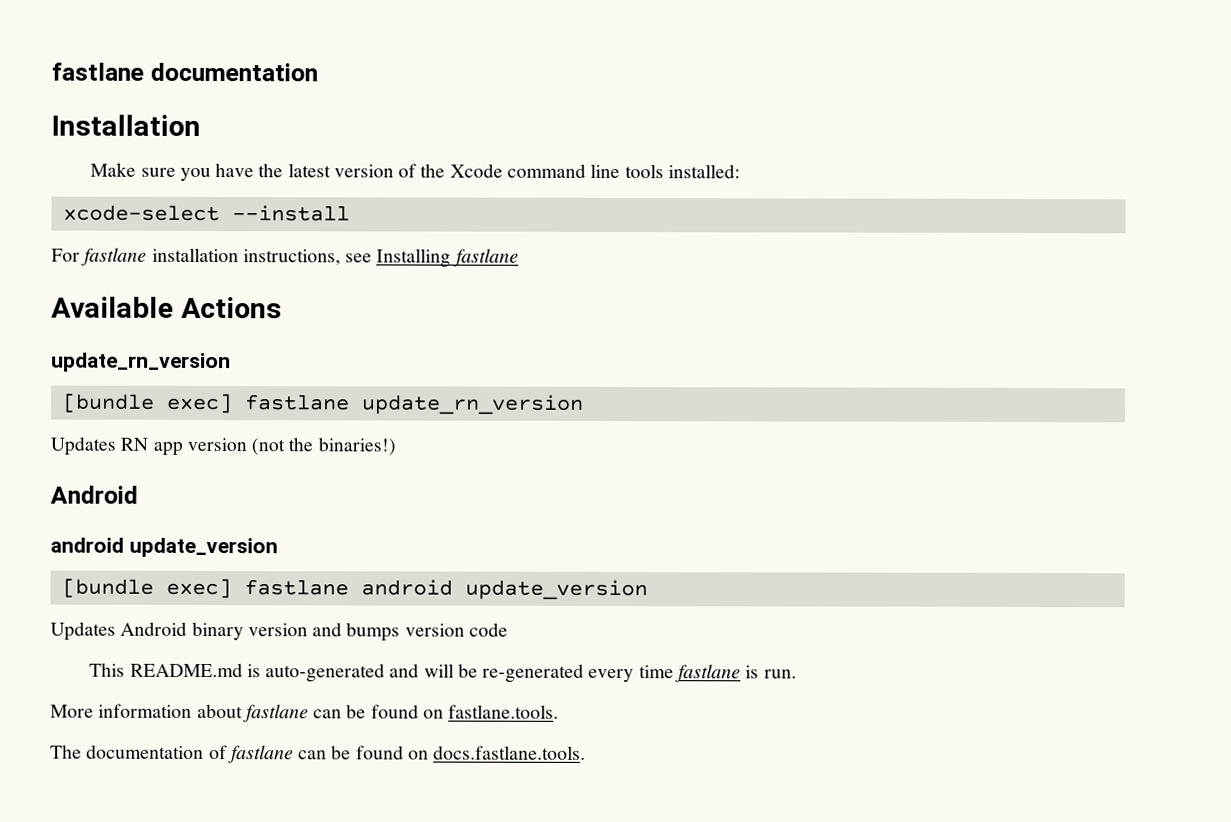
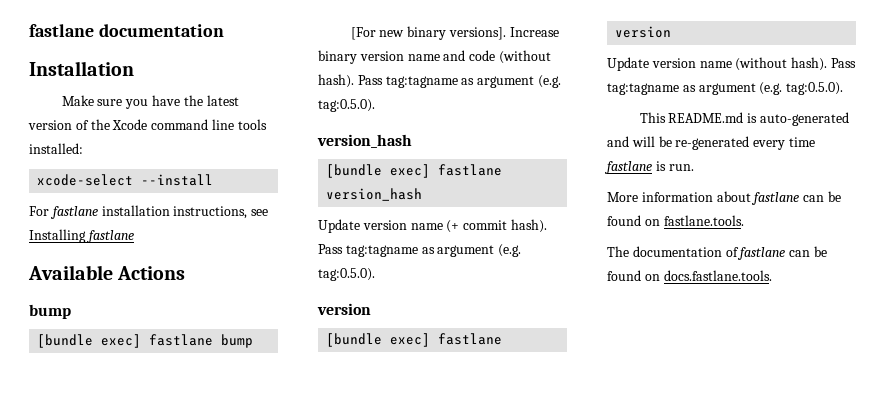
[51,352,231,373] [61,393,584,415] [50,436,396,456] [50,485,138,504] [50,537,278,558] [61,578,648,601] [50,621,508,642] update_rn_version // [bundle exec] fastlane update_rn_version // Updates RN app version (not the binaries!) // Android // android update_version // [bundle exec] fastlane android update_version // Updates Android binary version and bumps version code -> [29,304,71,319] [37,334,254,348] [350,26,559,40] [318,50,551,64] [318,74,561,88] [318,99,375,112] [317,134,412,148] [326,164,503,178] [326,188,423,201] [318,219,547,233] [318,244,522,257] [318,268,375,281] [317,303,371,315] [326,333,503,347] [615,26,672,38] [607,57,856,71] [607,82,844,95] bump // [bundle exec] fastlane bump // [For new binary versions]. Increase binary version name and code (without hash). Pass tag:tagname as argument (e.g. tag:0.5.0). // version_hash // [bundle exec] fastlane version_hash // Update version name (+ commit hash). Pass tag:tagname as argument (e.g. tag:0.5.0). // version // [bundle exec] fastlane version // Update version name (without hash). Pass tag:tagname as argument (e.g. tag:0.5.0).

